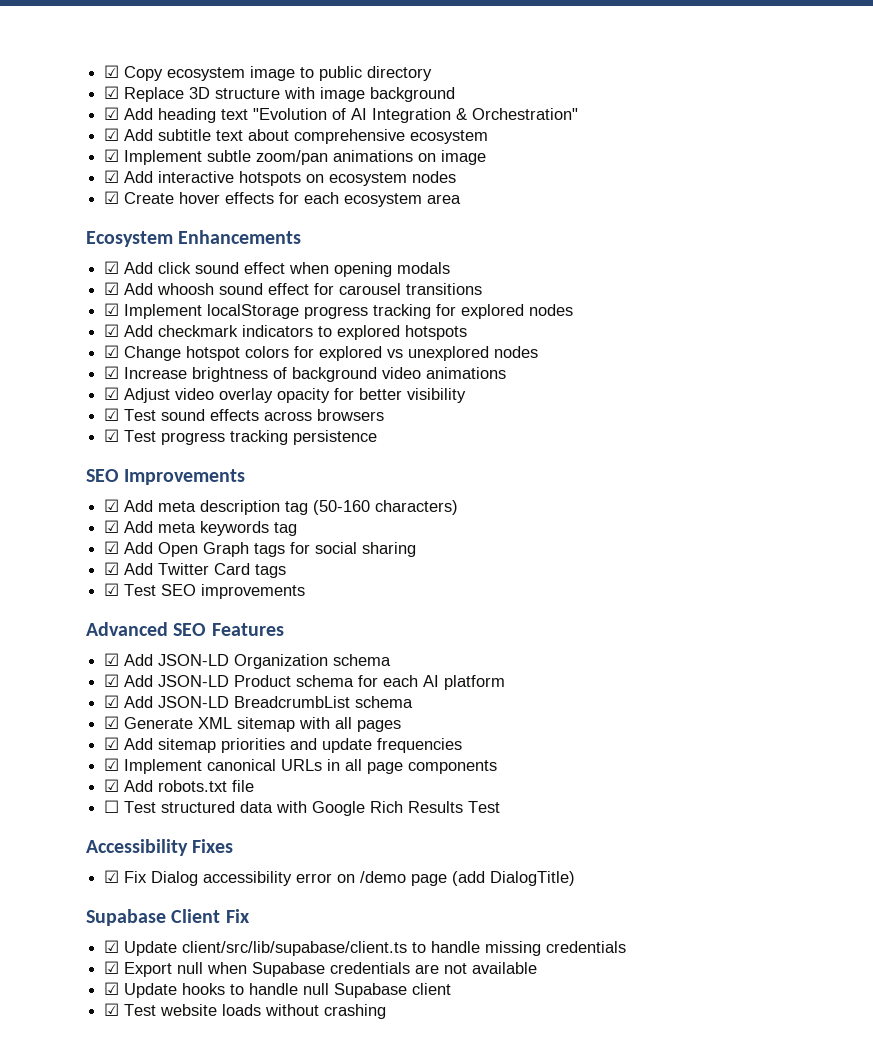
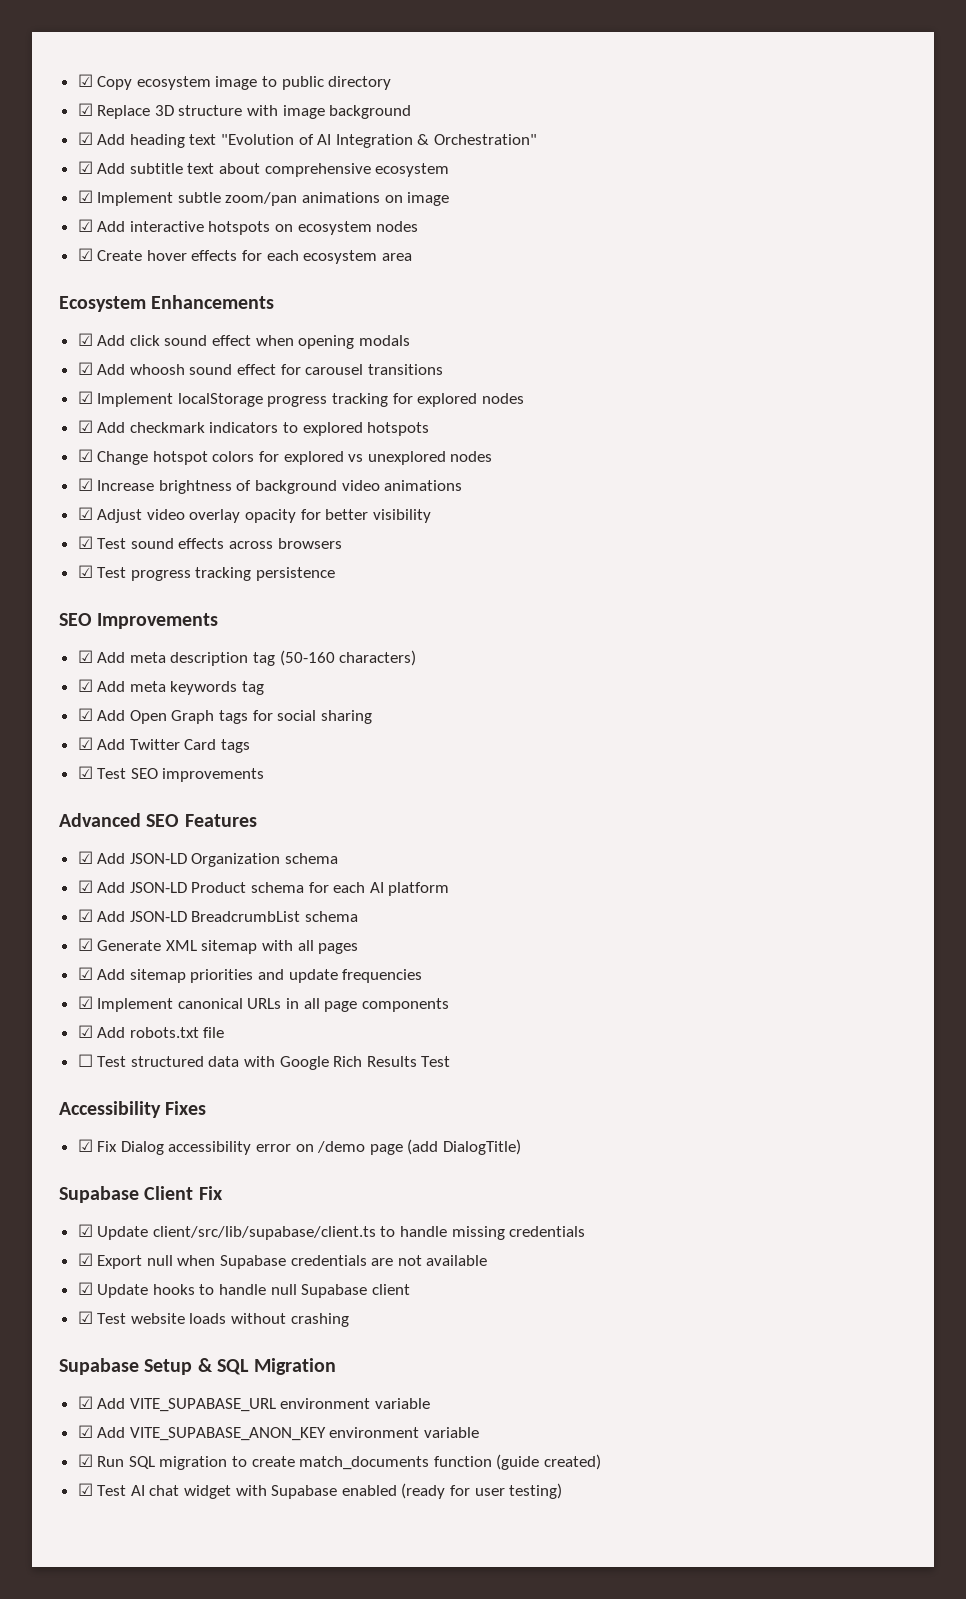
(387, 1011) none -> [59,1358,336,1375] [77,1396,431,1412] [77,1425,480,1441] [77,1454,602,1470] [77,1483,563,1499] // Supabase Setup & SQL Migration // ☑ Add VITE_SUPABASE_URL environment variable // ☑ Add VITE_SUPABASE_ANON_KEY environment variable // ☑ Run SQL migration to create match_documents function (guide created) // ☑ Test AI chat widget with Supabase enabled (ready for user testing)

